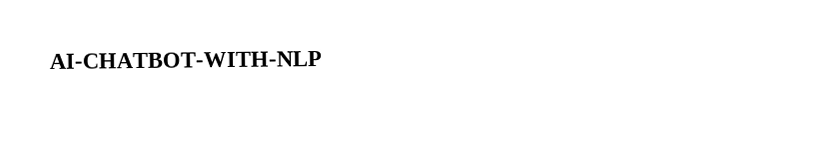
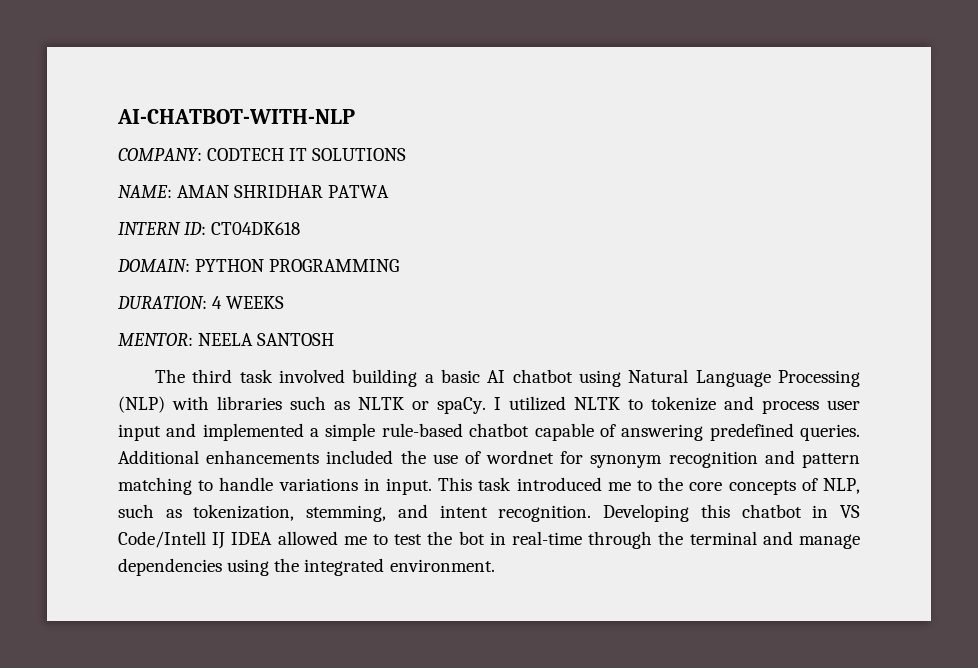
(322, 59) none -> [118,148,407,161] [118,185,390,198] [118,222,301,235] [117,259,400,272] [117,296,285,309] [118,333,335,346] [154,369,860,387] [118,396,860,414] [118,423,861,441] [118,450,861,468] [118,477,861,495] [118,504,861,522] [118,531,861,549] [118,558,495,576] // COMPANY: CODTECH IT SOLUTIONS // NAME: AMAN SHRIDHAR PATWA // INTERN ID: CT04DK618 // DOMAIN: PYTHON PROGRAMMING // DURATION: 4 WEEKS // MENTOR: NEELA SANTOSH // The third task involved building a basic AI chatbot using Natural Language Processing (NLP) with libraries such as NLTK or spaCy. I utilized NLTK to tokenize and process user input and implemented a simple rule-based chatbot capable of answering predefined queries. Additional enhancements included the use of wordnet for synonym recognition and pattern matching to handle variations in input. This task introduced me to the core concepts of NLP, such as tokenization, stemming, and intent recognition. Developing this chatbot in VS Code/Intell IJ IDEA allowed me to test the bot in real-time through the terminal and manage dependencies using the integrated environment.

